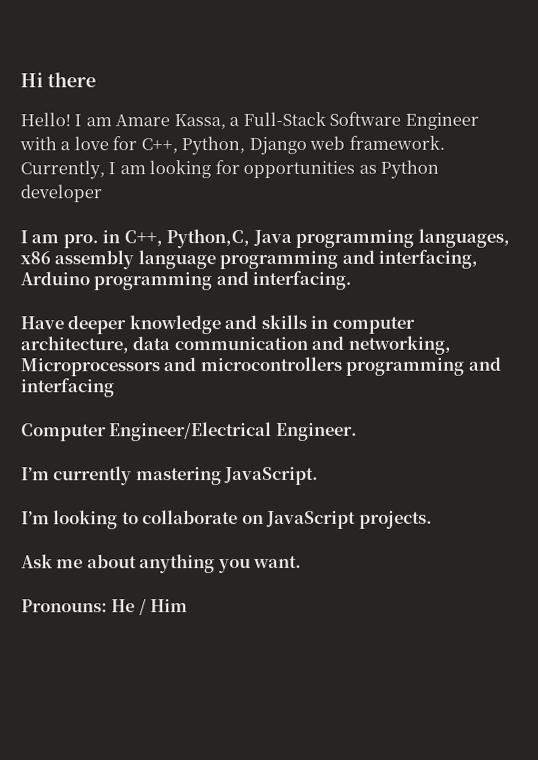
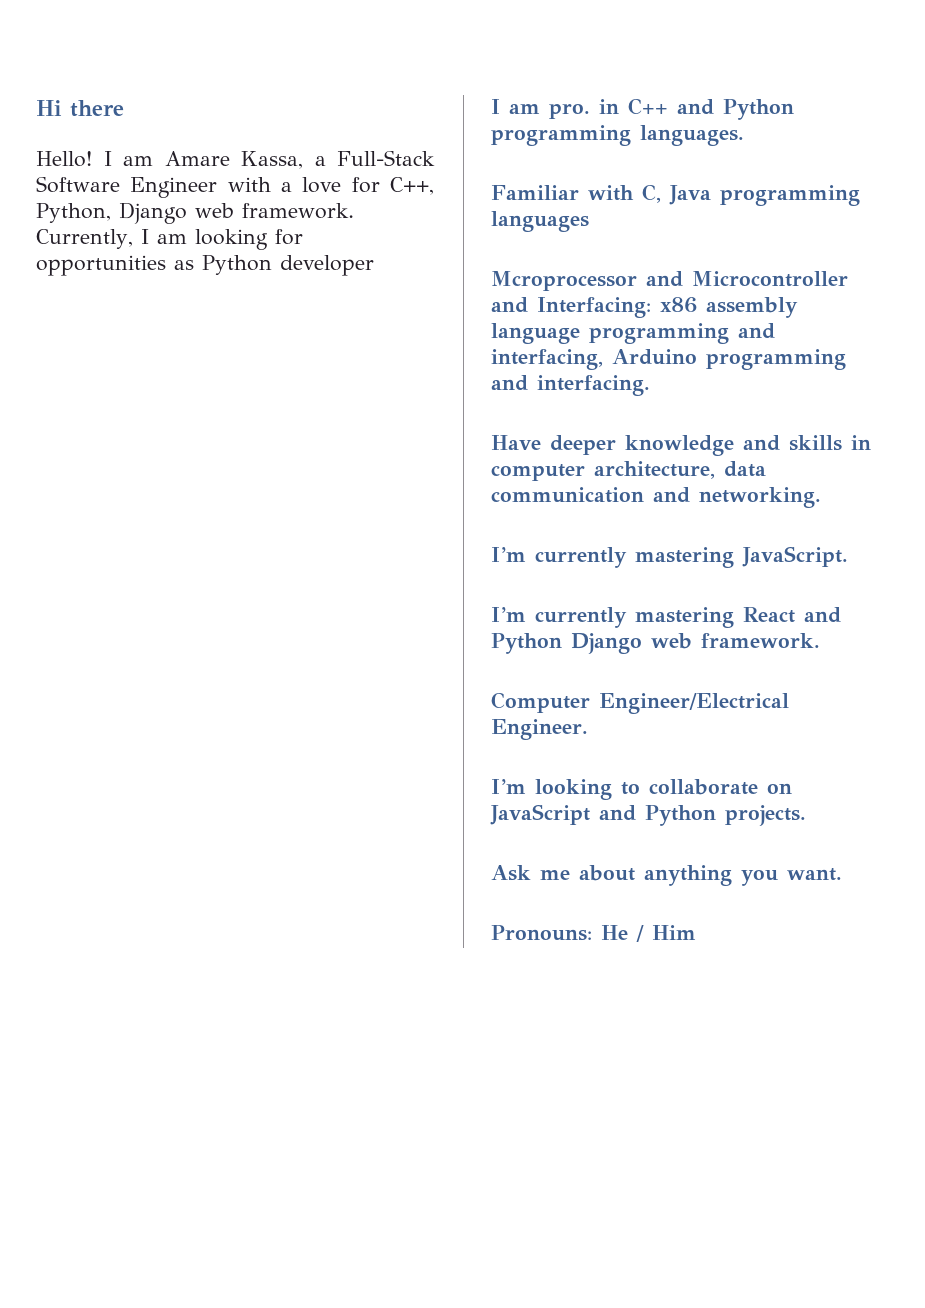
[123,228,510,249] C++, Python,C, Java programming languages, -> [628,98,794,120] [491,125,744,146] [491,184,860,206] [491,211,589,232] [491,271,848,291] [491,297,651,318] C++ and Python programming languages. // Familiar with C, Java programming languages // Mcroprocessor and Microcontroller and Interfacing:
[347,335,451,355] [20,356,501,377] [20,378,115,398] [21,421,358,442] [21,466,320,486] networking, Microprocessors and microcontrollers programming and interfacing // Computer Engineer/Electrical Engineer. // I’m currently mastering JavaScript. -> [699,487,821,508] [491,546,848,568] [491,607,841,628] [491,633,820,654] [491,692,789,714] [491,719,588,740] networking. // I’m currently mastering JavaScript. // I’m currently mastering React and Python Django web framework. // Computer Engineer/Electrical Engineer.
(357, 520) none -> [599,805,716,826] and Python

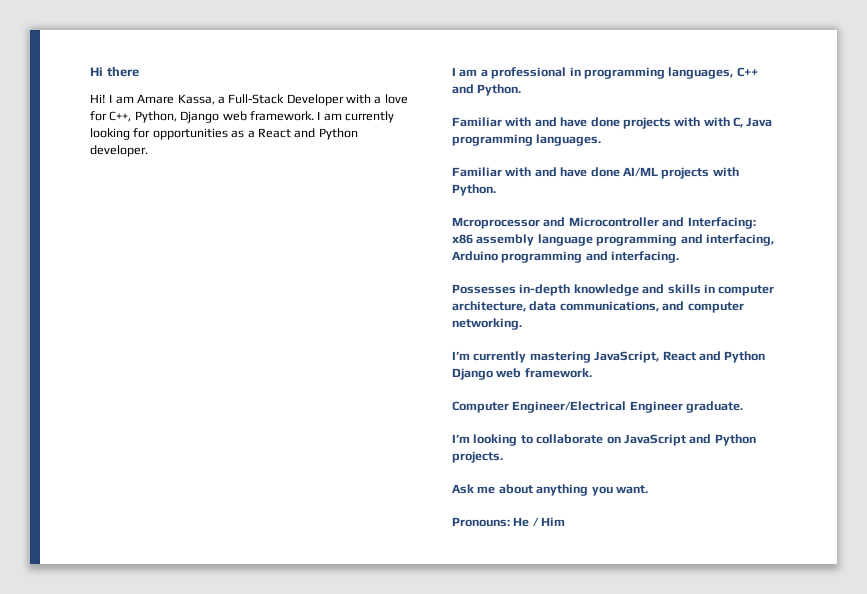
[36,151,92,167] Hello! -> [90,94,106,103] Hi!
[36,176,218,198] Software Engineer -> [286,94,344,106] Developer
[36,229,187,249] Currently, I am -> [317,111,394,123] I am currently
[202,255,374,276] [491,98,794,120] [491,125,744,146] [491,184,860,206] [491,211,589,232] Python developer // I am pro. in C++ and Python programming languages. // Familiar with C, Java programming languages -> [247,128,358,140] [90,145,148,157] [452,67,758,79] [452,84,522,96] [452,117,773,129] [452,134,602,146] [452,167,739,179] [452,184,496,196] a React and Python developer. // I am a professional in programming languages, C++ and Python. // Familiar with and have done projects with with C, Java programming languages. // Familiar with and have done AI/ML projects with Python.
[491,435,616,455] Have deeper -> [452,284,571,296] Possesses in-depth
[491,487,690,503] communication and -> [559,301,744,313] communications, and computer
[742,546,848,567] [491,607,734,628] JavaScript. // I’m currently mastering -> [594,351,660,363] JavaScript,
[491,719,588,740] Engineer. -> [629,401,744,413] Engineer graduate.

